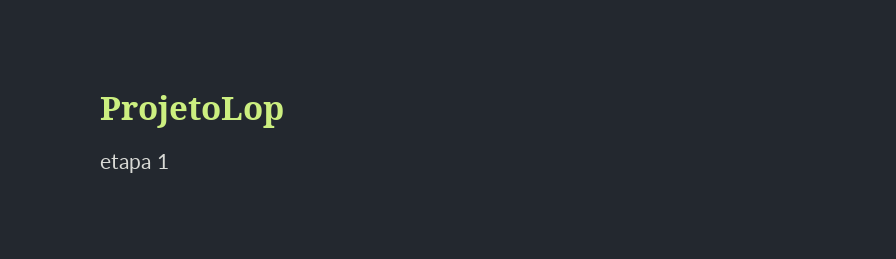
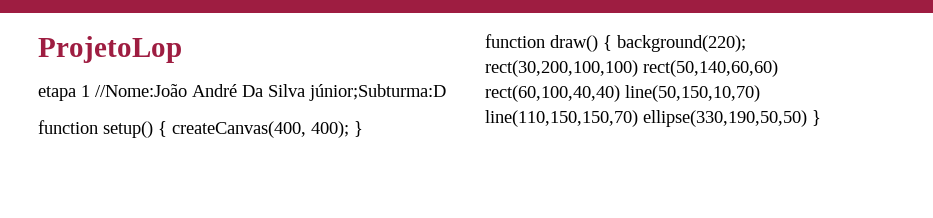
(169, 161) none -> [95,84,446,101] [38,120,363,138] [485,34,746,52] [485,60,778,77] [485,85,760,102] [485,110,821,127] //Nome:João André Da Silva júnior;Subturma:D // function setup() { createCanvas(400, 400); } // function draw() { background(220); rect(30,200,100,100) rect(50,140,60,60) rect(60,100,40,40) line(50,150,10,70) line(110,150,150,70) ellipse(330,190,50,50) }

